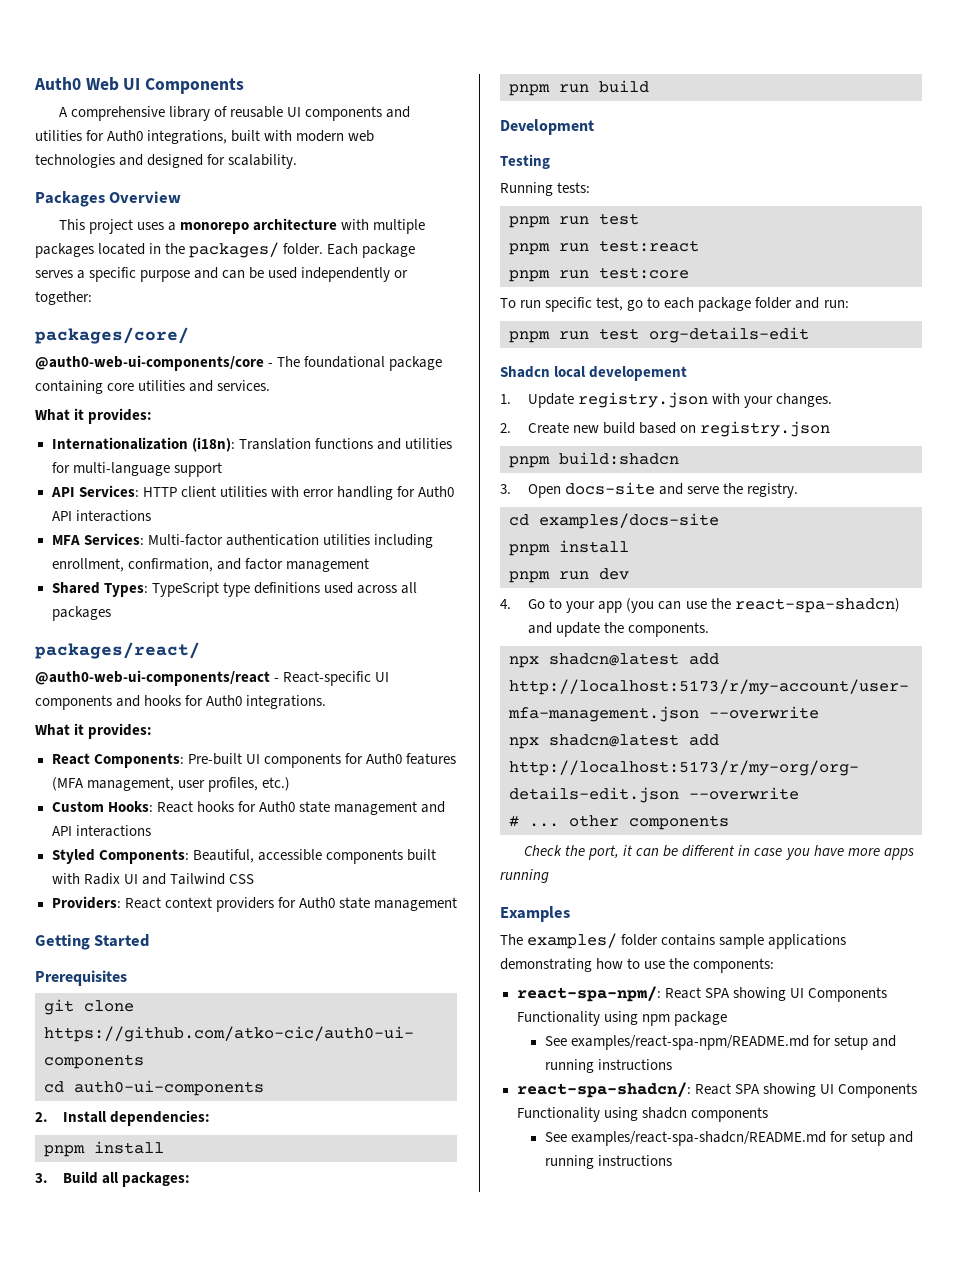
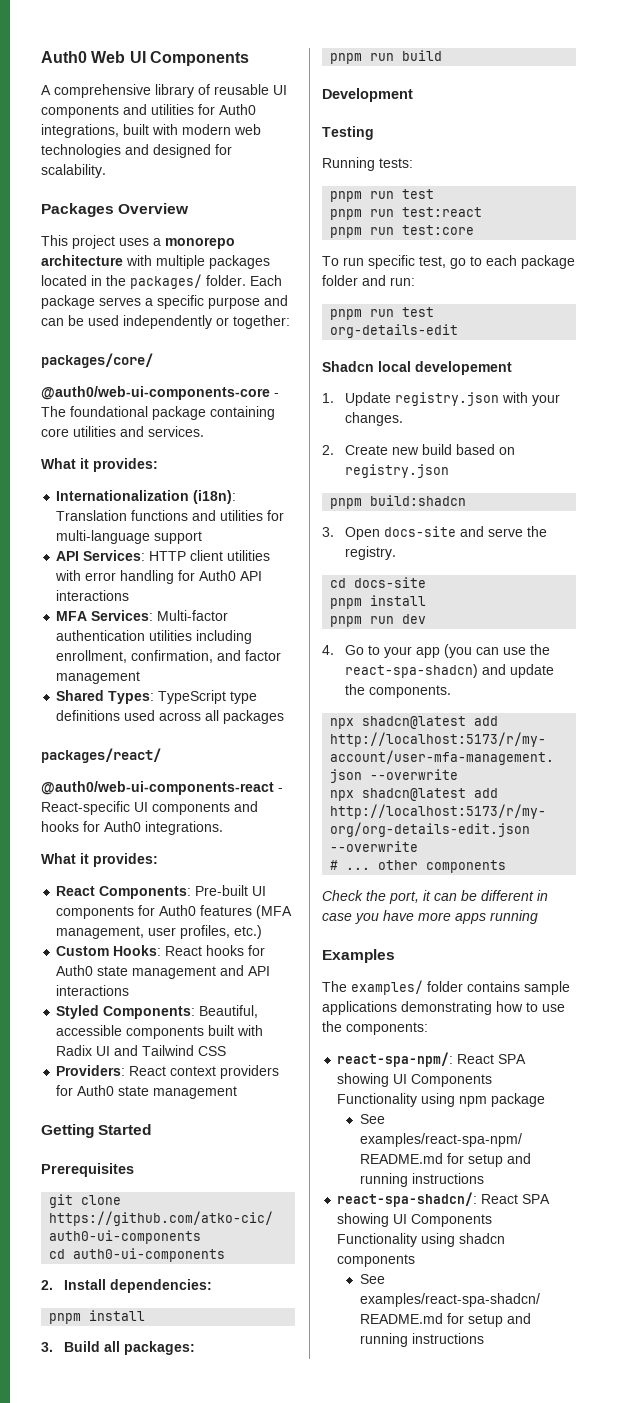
[35,355,264,371] @auth0-web-ui-components/core -> [41,386,270,400] @auth0/web-ui-components-core
[35,670,270,686] @auth0-web-ui-components/react -> [41,781,274,795] @auth0/web-ui-components-react
[539,513,719,529] examples/docs-site -> [354,577,427,588] docs-site

